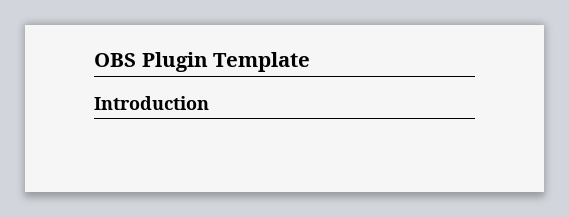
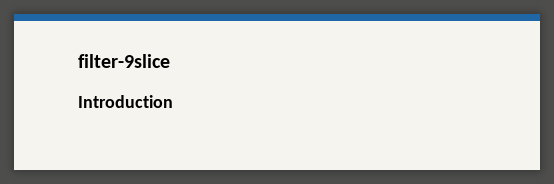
[94,52,311,72] OBS Plugin Template -> [78,54,170,68] filter-9slice

